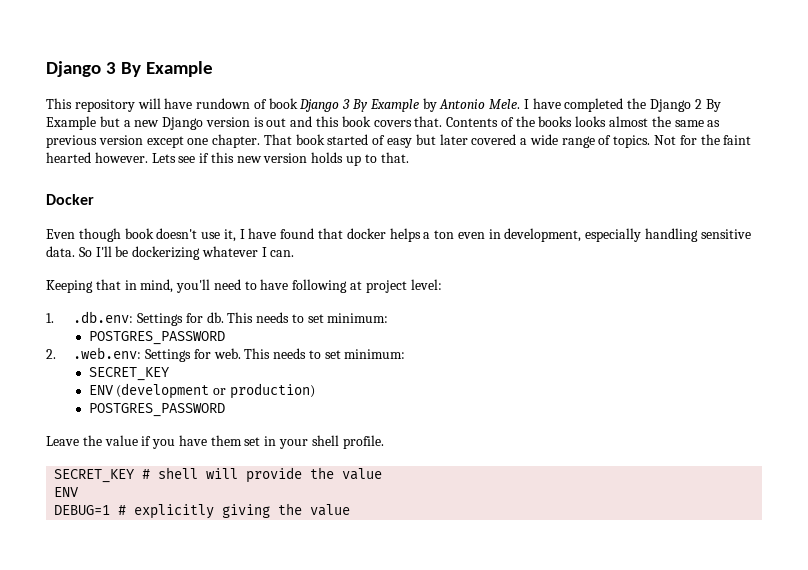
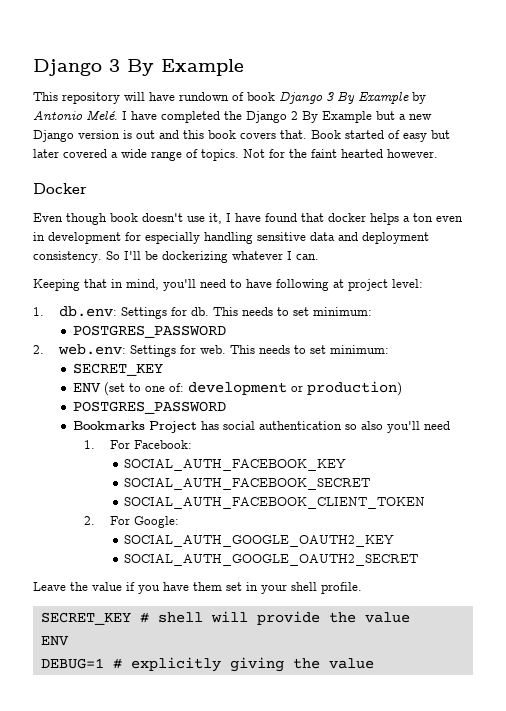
[489,99,521,109] Mele. -> [86,110,118,121] Melé.
[446,116,721,127] [46,134,325,148] Contents of the books looks almost the same as previous version except one chapter. That book -> [311,130,341,139] Book
[151,152,409,166] Lets see if this new version holds up to that. -> (438, 153) none
[504,228,582,242] development, -> [48,232,141,244] development for
[46,246,75,257] data. -> [310,232,429,244] [33,251,102,263] data and deployment consistency.
[73,311,134,323] .db.env: -> [58,306,117,317] db.env:
[73,347,142,359] .web.env: -> [57,344,126,355] web.env:
[116,383,315,399] [88,403,225,417] (development or production) // POSTGRES_PASSWORD -> [103,381,402,396] [72,401,226,414] [72,421,450,433] [84,440,192,449] [124,459,347,471] [124,478,371,490] [124,497,426,509] [84,516,179,528] [124,535,395,547] [124,554,419,566] (set to one of: development or production) // POSTGRES_PASSWORD // Bookmarks Project has social authentication so also you'll need // 1. For Facebook: // SOCIAL_AUTH_FACEBOOK_KEY // SOCIAL_AUTH_FACEBOOK_SECRET // SOCIAL_AUTH_FACEBOOK_CLIENT_TOKEN // 2. For Google: // SOCIAL_AUTH_GOOGLE_OAUTH2_KEY // SOCIAL_AUTH_GOOGLE_OAUTH2_SECRET

